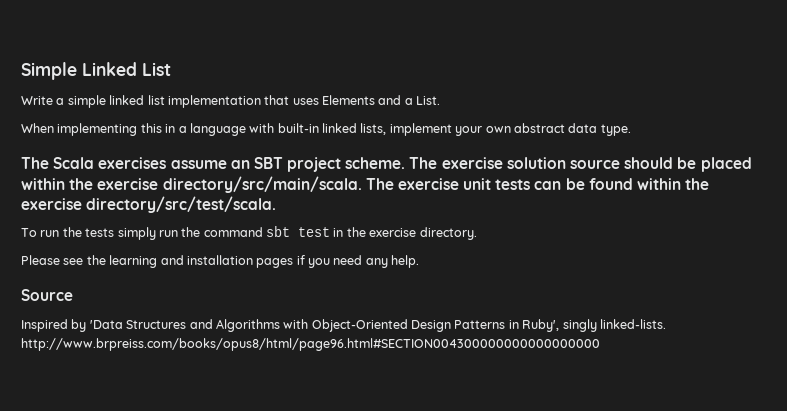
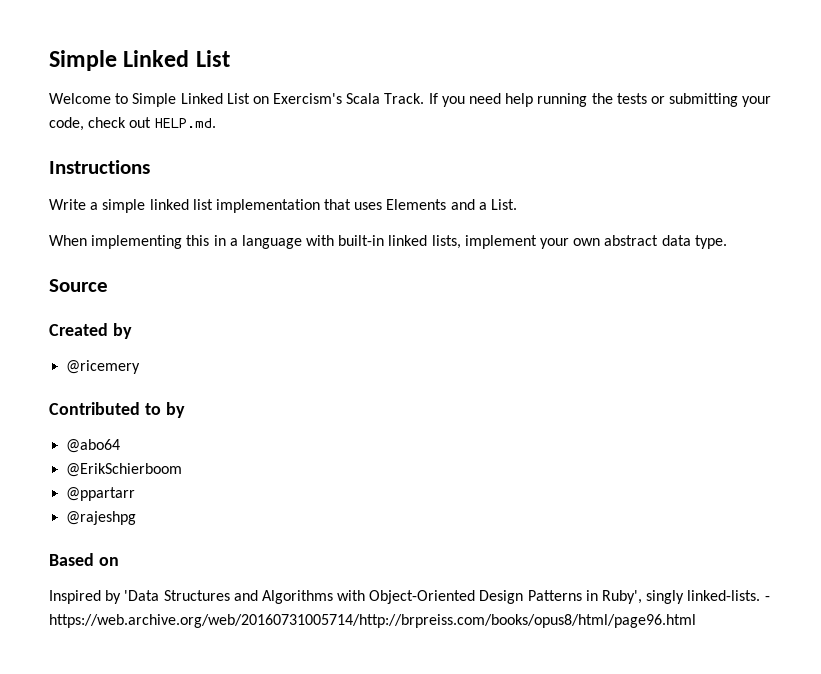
[21,62,171,80] Simple Linked List -> [49,50,230,71] [49,93,772,107] [49,117,216,131] [49,160,150,174] Simple Linked List // Welcome to Simple Linked List on Exercism's Scala Track. If you need help running the tests or submitting your code, check out HELP.md. // Instructions
[21,157,752,172] [21,176,710,193] [21,196,277,213] [21,226,477,240] [21,255,420,268] [21,289,73,301] The Scala exercises assume an SBT project scheme. The exercise solution source should be placed within the exercise directory/src/main/scala. The exercise unit tests can be found within the exercise directory/src/test/scala. // To run the tests simply run the command sbt test in the exercise directory. // Please see the learning and installation pages if you need any help. // Source -> [49,279,108,292] [49,323,132,339] [66,360,141,374] [49,402,185,418] [66,439,121,453] [66,463,183,477] [66,487,136,501] [66,511,137,525] [49,553,119,566] Source // Created by // @ricemery // Contributed to by // @abo64 // @ErikSchierboom // @ppartarr // @rajeshpg // Based on
[21,338,600,351] http://www.brpreiss.com/books/opus8/html/page96.html#SECTION004300000000000000000 -> [764,596,770,601] [49,614,696,628] - https://web.archive.org/web/20160731005714/http://brpreiss.com/books/opus8/html/page96.html

